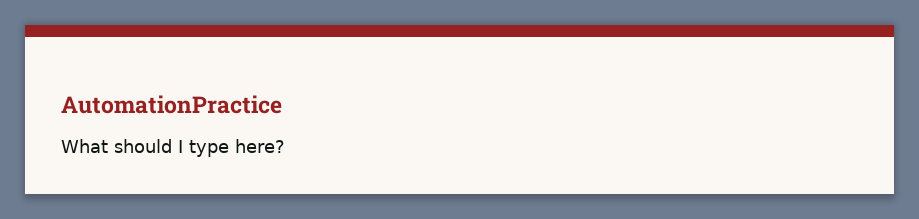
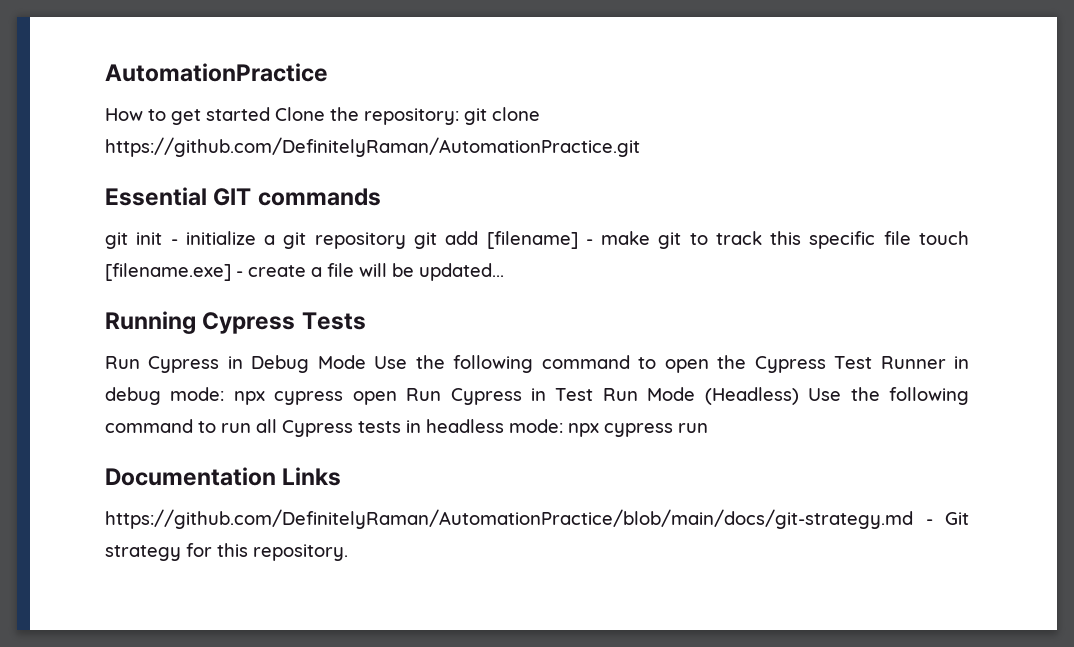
[61,139,285,157] What should I type here? -> [105,107,540,125] [105,137,640,157] [105,187,381,206] [105,231,970,249] [105,263,504,281] [105,311,366,334] [105,355,970,373] [105,387,970,405] [105,419,708,437] [105,467,342,486] [105,509,969,529] [105,543,348,561] How to get started Clone the repository: git clone https://github.com/DefinitelyRaman/AutomationPractice.git // Essential GIT commands // git init - initialize a git repository git add [filename] - make git to track this specific file touch [filename.exe] - create a file will be updated... // Running Cypress Tests // Run Cypress in Debug Mode Use the following command to open the Cypress Test Runner in debug mode: npx cypress open Run Cypress in Test Run Mode (Headless) Use the following command to run all Cypress tests in headless mode: npx cypress run // Documentation Links // https://github.com/DefinitelyRaman/AutomationPractice/blob/main/docs/git-strategy.md - Git strategy for this repository.

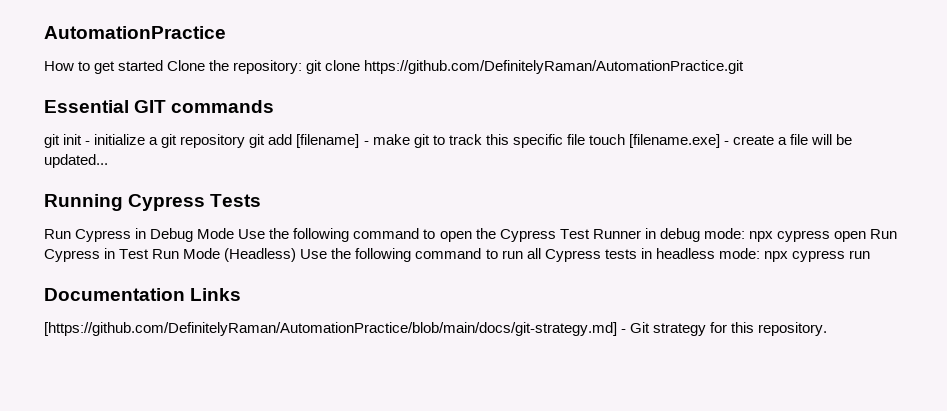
[105,509,913,529] https://github.com/DefinitelyRaman/AutomationPractice/blob/main/docs/git-strategy.md -> [44,322,617,336] [https://github.com/DefinitelyRaman/AutomationPractice/blob/main/docs/git-strategy.md]

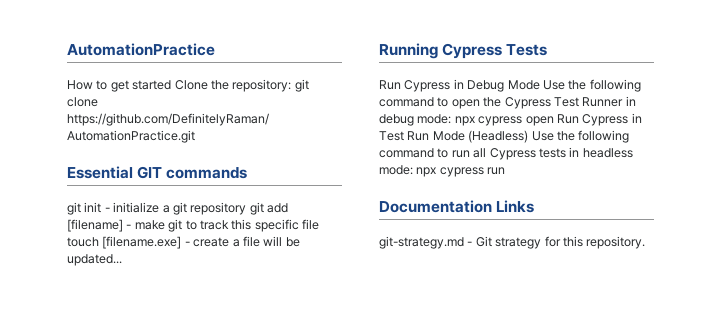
[44,322,617,336] [https://github.com/DefinitelyRaman/AutomationPractice/blob/main/docs/git-strategy.md] -> [379,236,464,249] git-strategy.md

